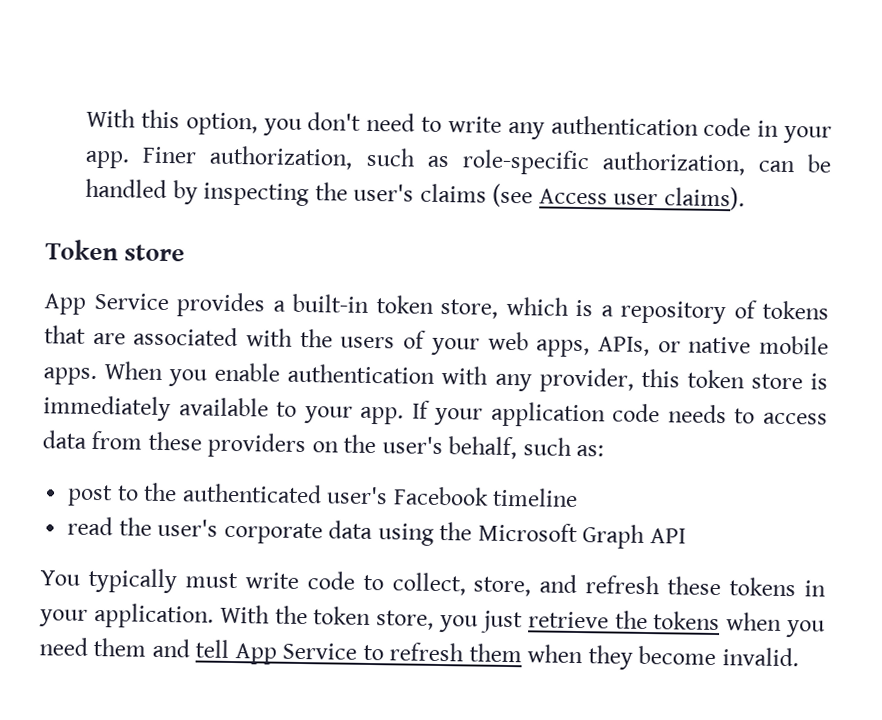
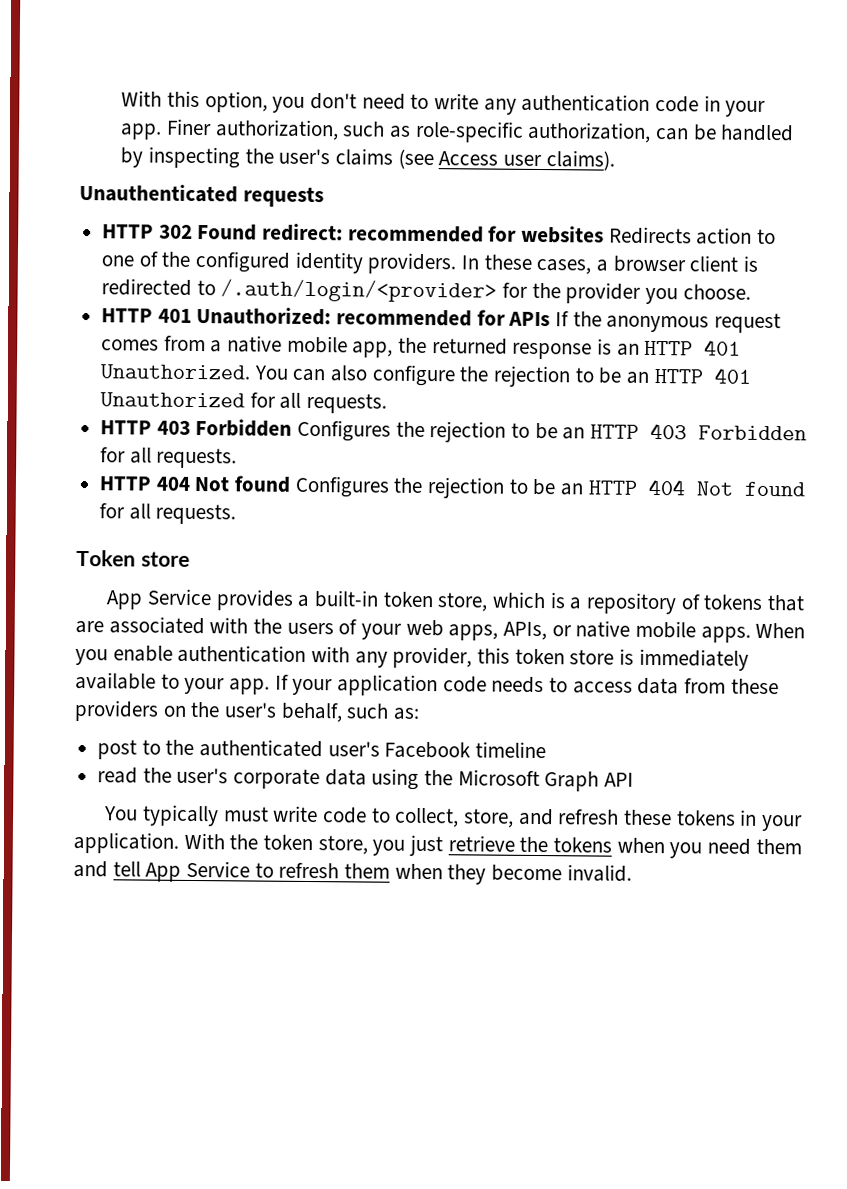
(745, 198) none -> [79,183,324,208] [102,223,777,245] [101,251,759,275] [101,278,751,305] [101,307,782,334] [101,335,742,360] [100,364,751,388] [100,392,388,414] [100,419,808,443] [100,447,238,469] [99,475,805,499] [99,503,237,525] // Unauthenticated requests // HTTP 302 Found redirect: recommended for websites Redirects action to one of the configured identity providers. In these cases, a browser client is redirected to /.auth/login/<provider> for the provider you choose. // HTTP 401 Unauthorized: recommended for APIs If the anonymous request comes from a native mobile app, the returned response is an HTTP 401 Unauthorized. You can also configure the rejection to be an HTTP 401 Unauthorized for all requests. // HTTP 403 Forbidden Configures the rejection to be an HTTP 403 Forbidden for all requests. // HTTP 404 Not found Configures the rejection to be an HTTP 404 Not found for all requests.

